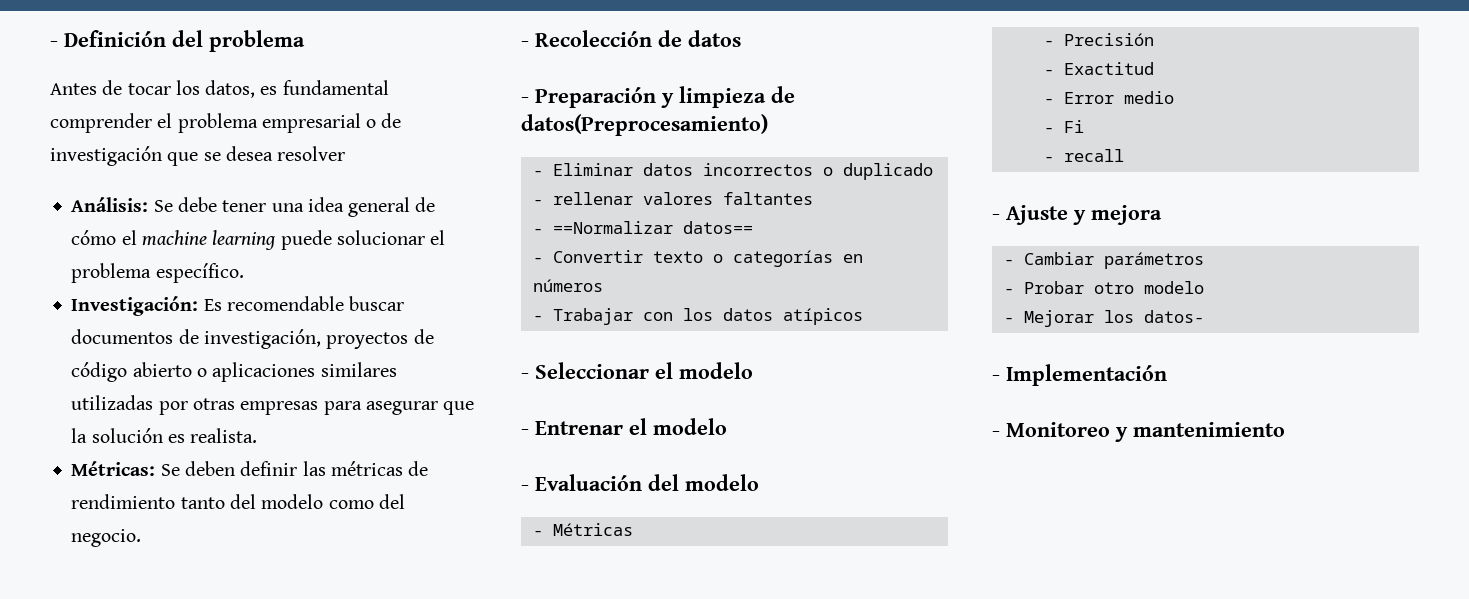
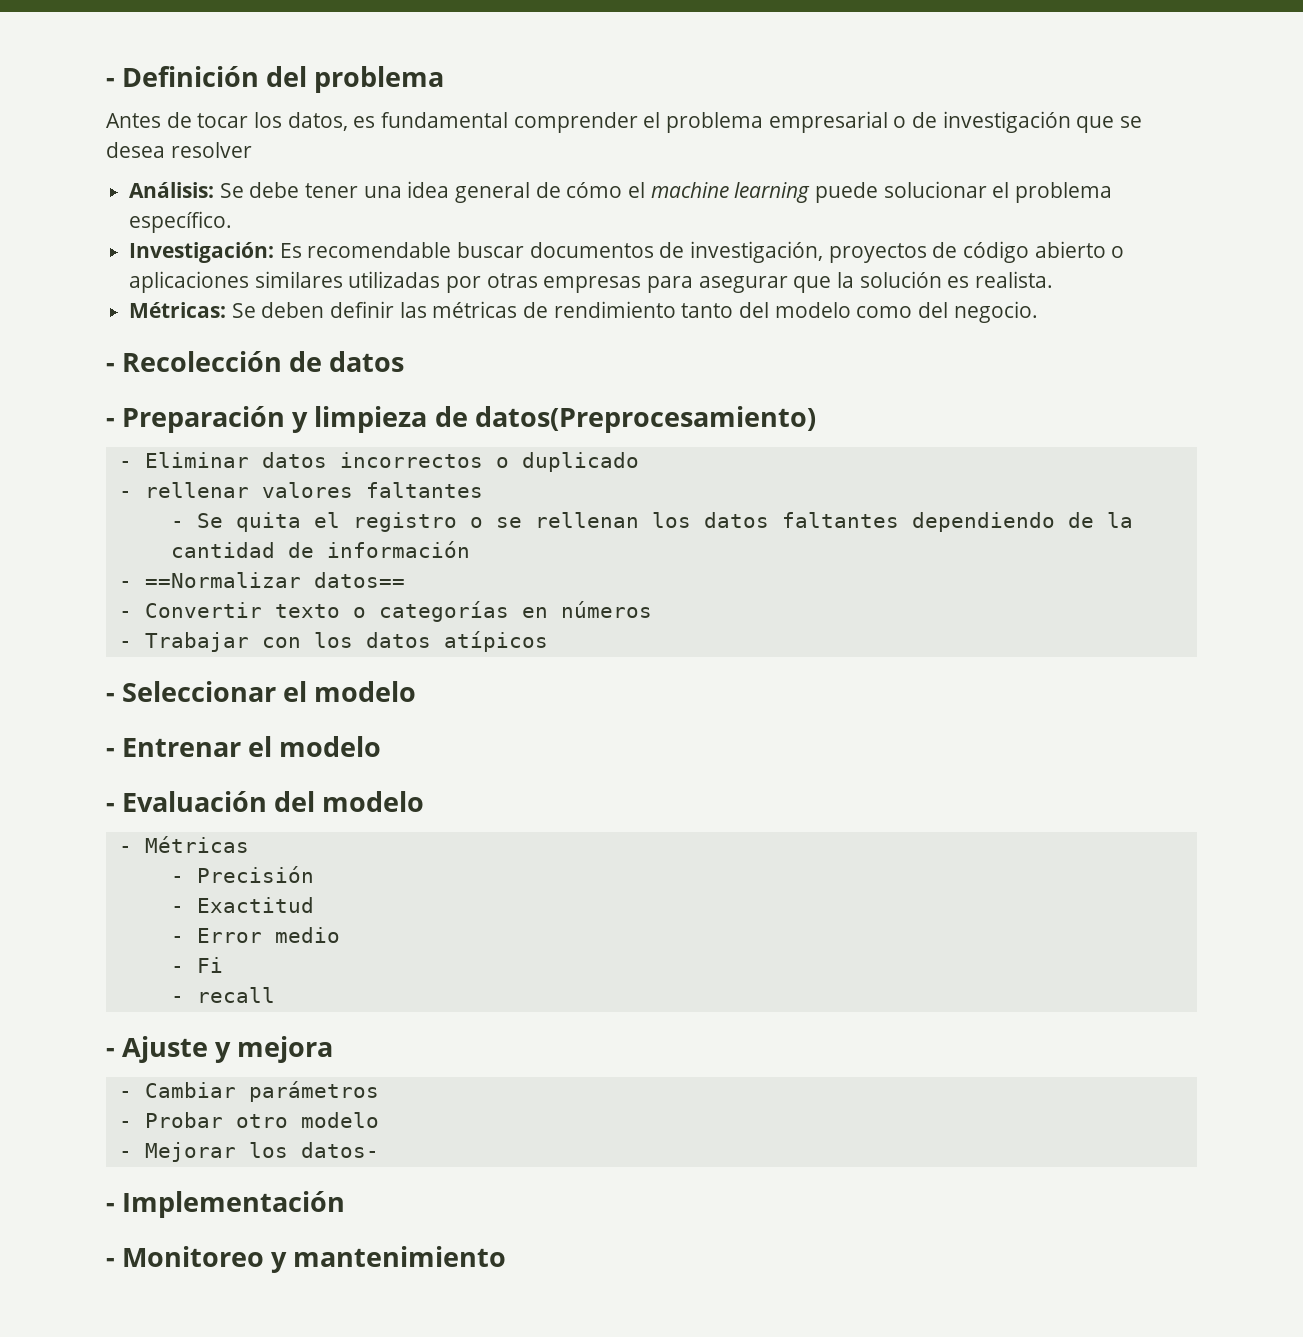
(813, 198) none -> [170,512,1133,532] [170,541,470,558] // - Se quita el registro o se rellenan los datos faltantes dependiendo de la cantidad de información

